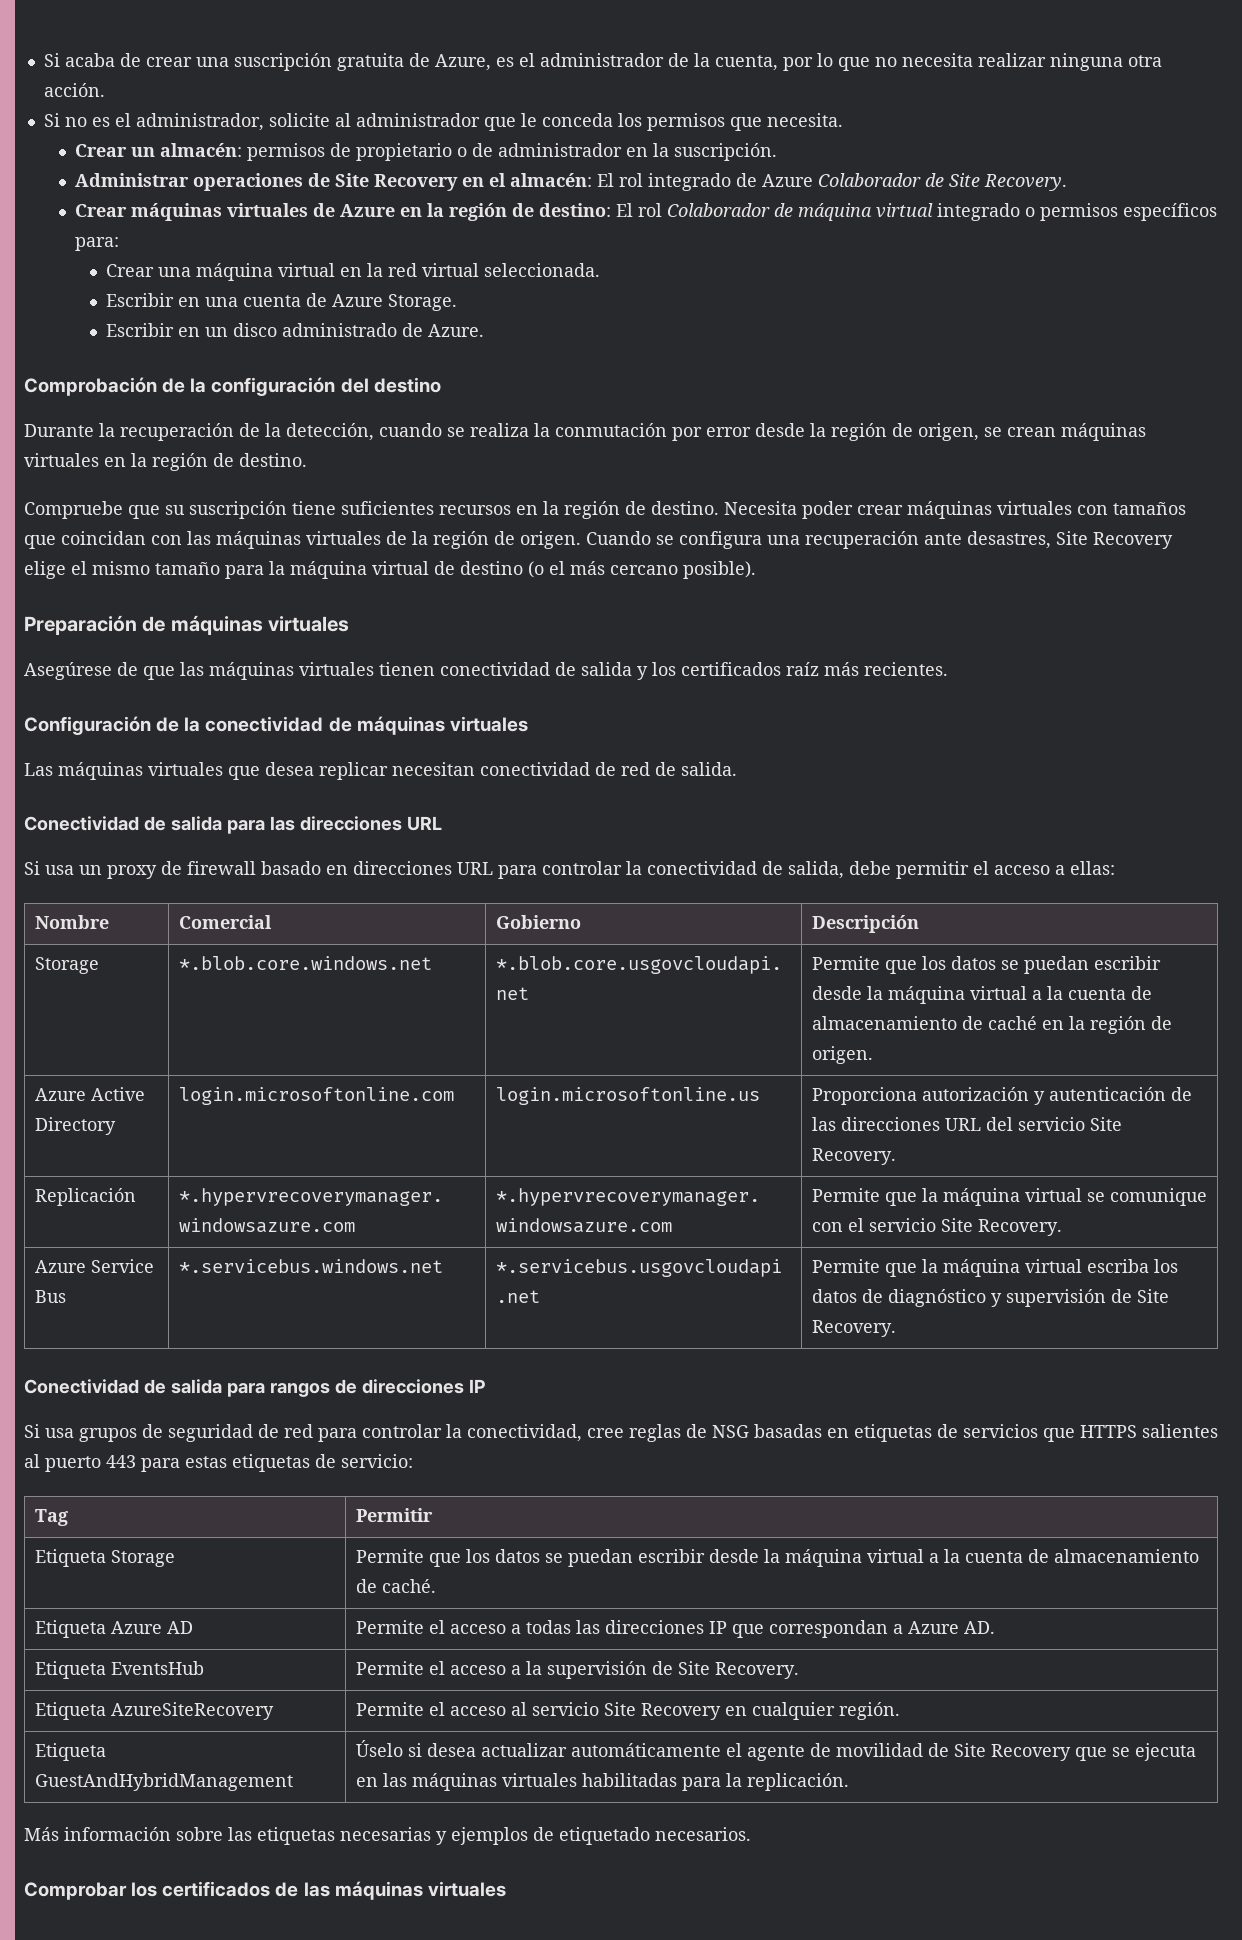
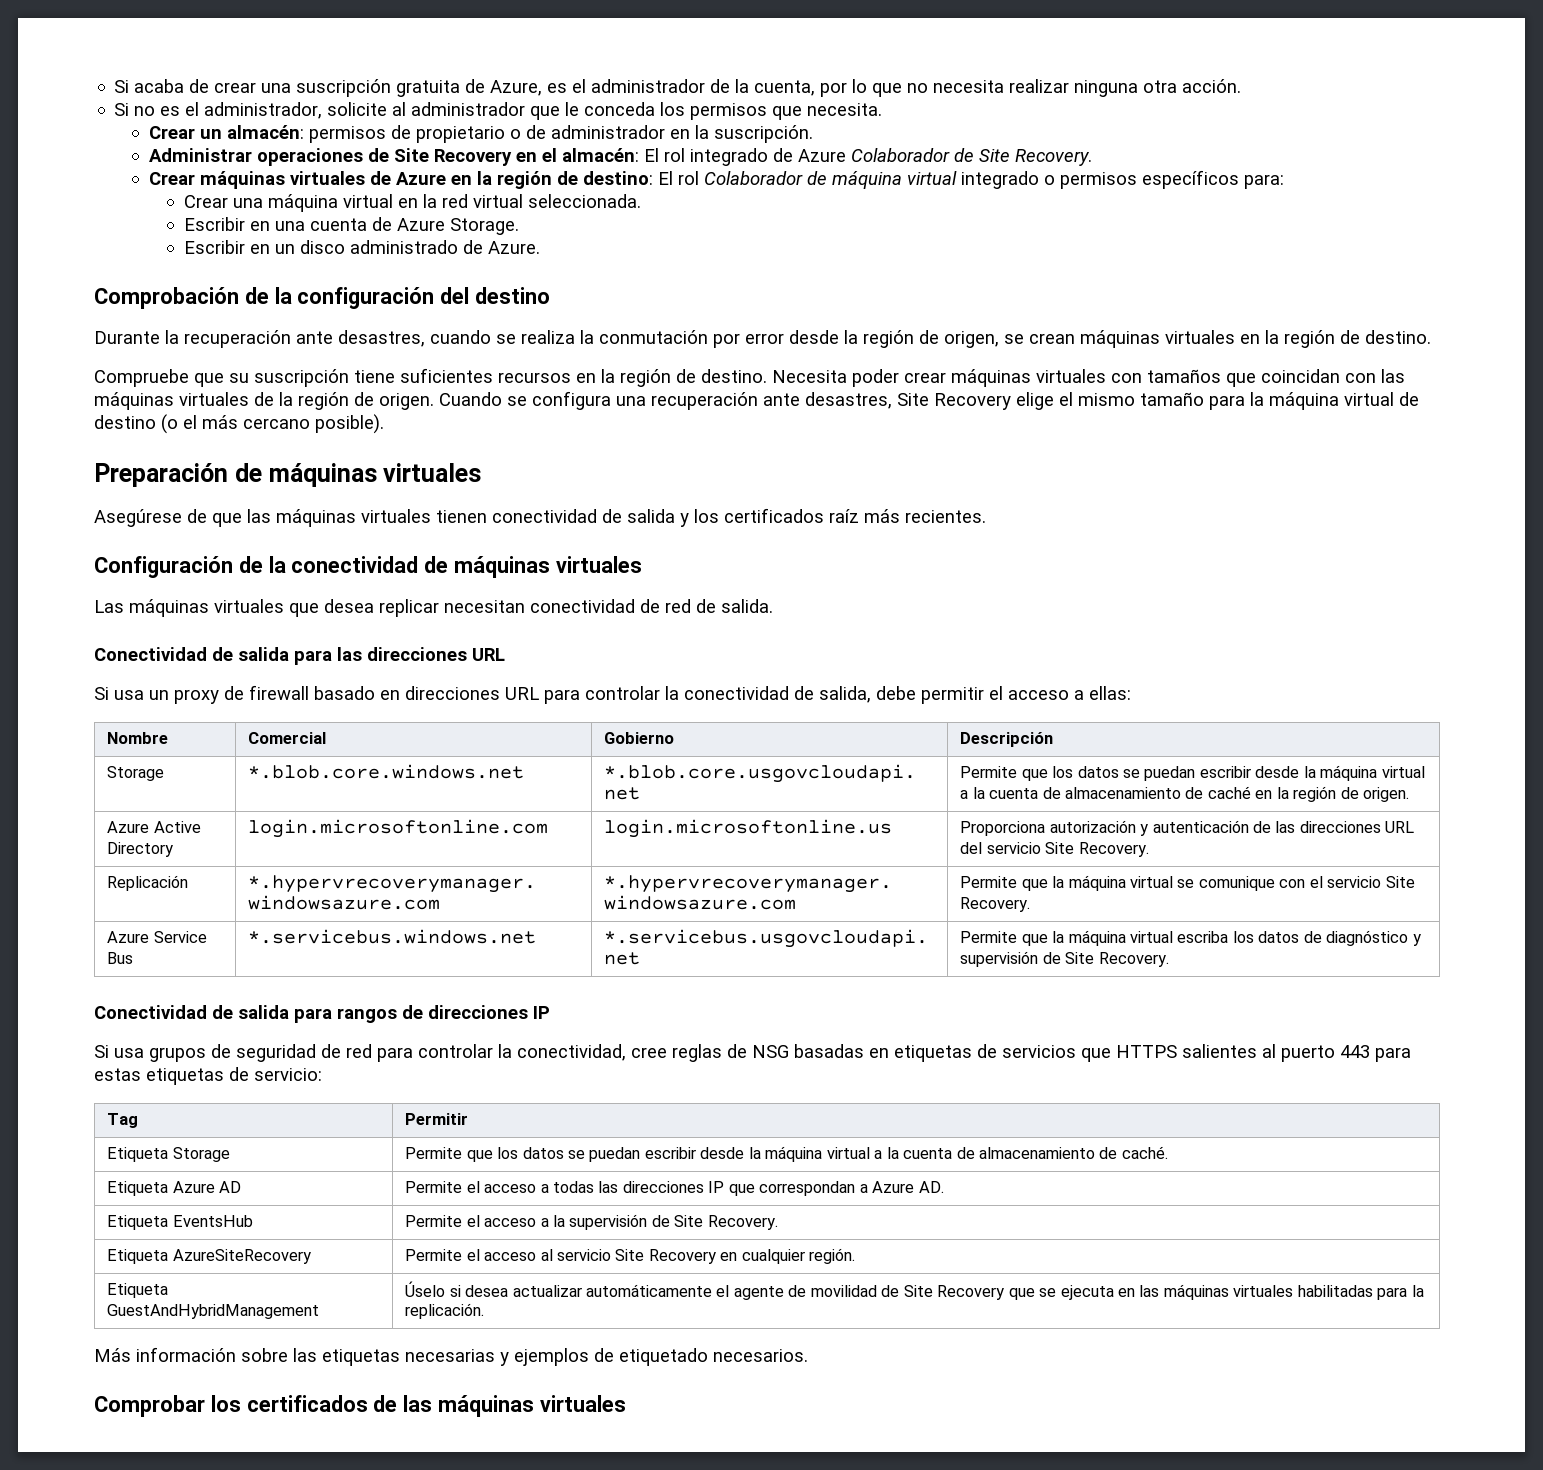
[239,423,374,441] de la detección, -> [296,330,425,347] ante desastres,

